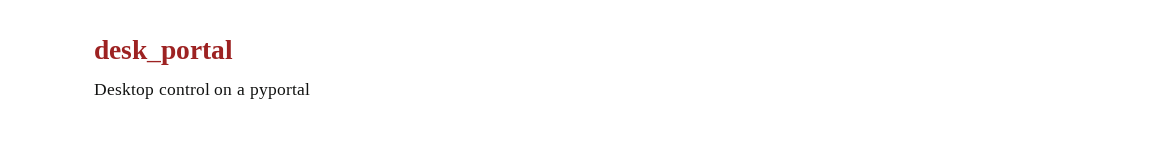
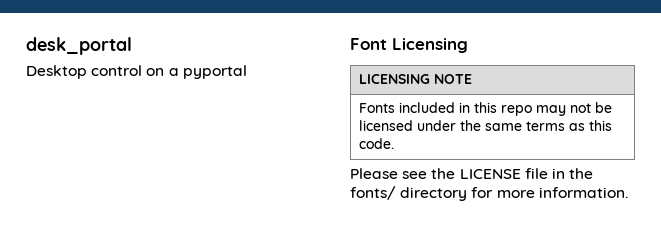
(310, 91) none -> [350,38,468,53] [359,74,473,84] [359,102,613,116] [359,120,613,131] [359,138,395,149] [350,168,594,179] [350,186,628,201] // Font Licensing // LICENSING NOTE // Fonts included in this repo may not be licensed under the same terms as this code. // Please see the LICENSE file in the fonts/ directory for more information.

